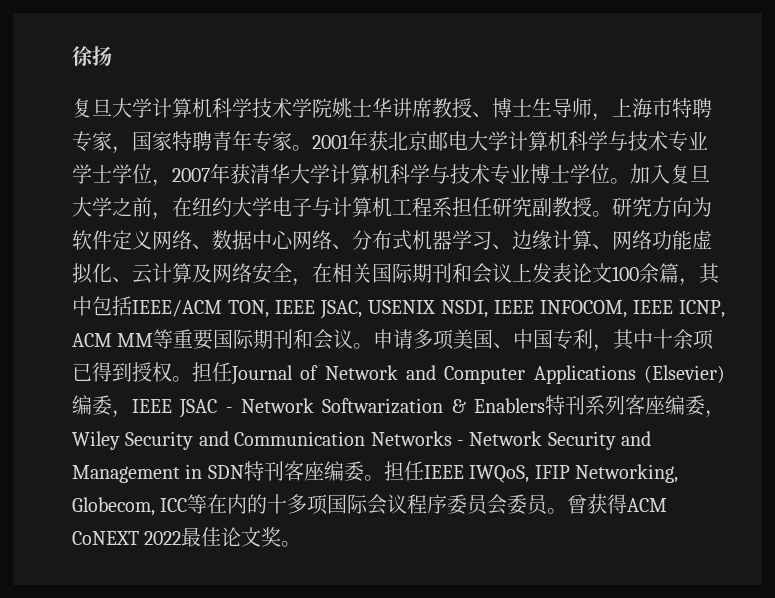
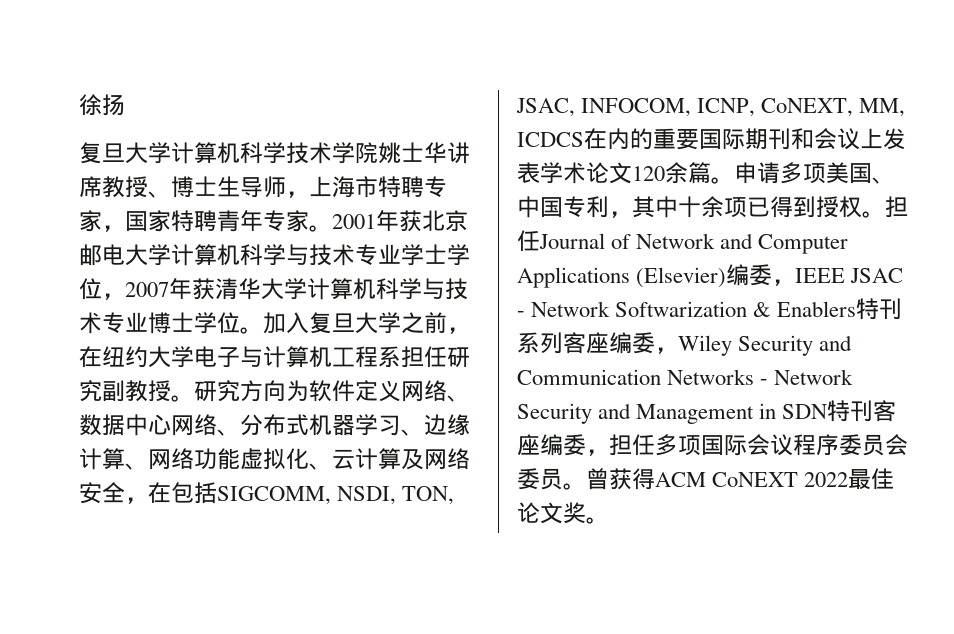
[332,263,372,283] 相关 -> [171,482,455,505] [516,98,906,117] [517,128,699,150] 包括SIGCOMM, NSDI, TON, JSAC, INFOCOM, ICNP, CoNEXT, MM, ICDCS在内的重要
[572,263,720,286] [72,296,725,319] [72,329,354,350] 论文100余篇，其中包括IEEE/ACM TON, IEEE JSAC, USENIX NSDI, IEEE INFOCOM, IEEE ICNP, ACM MM等重要国际期刊和会议 -> [540,162,711,184] 学术论文120余篇
[363,461,678,483] [72,494,288,516] 。担任IEEE IWQoS, IFIP Networking, Globecom, ICC等在内的十 -> [586,434,655,456] ，担任

